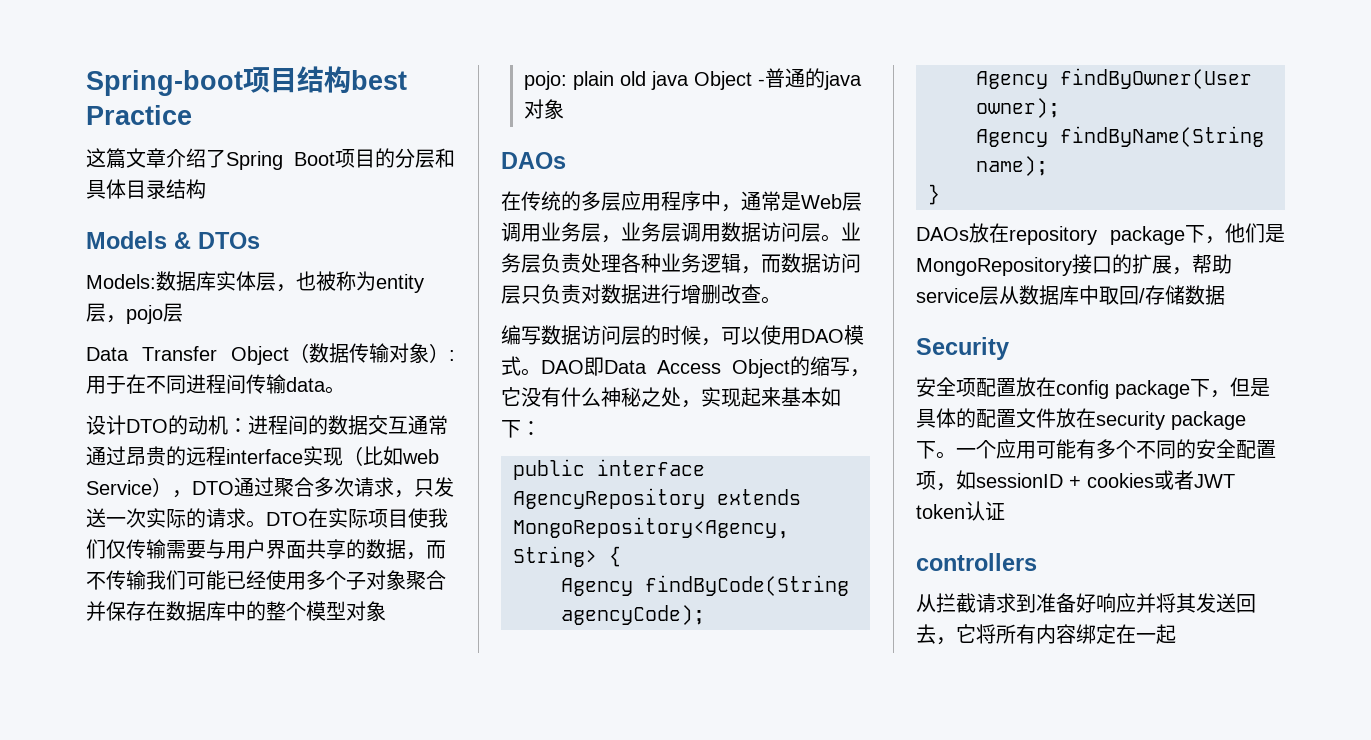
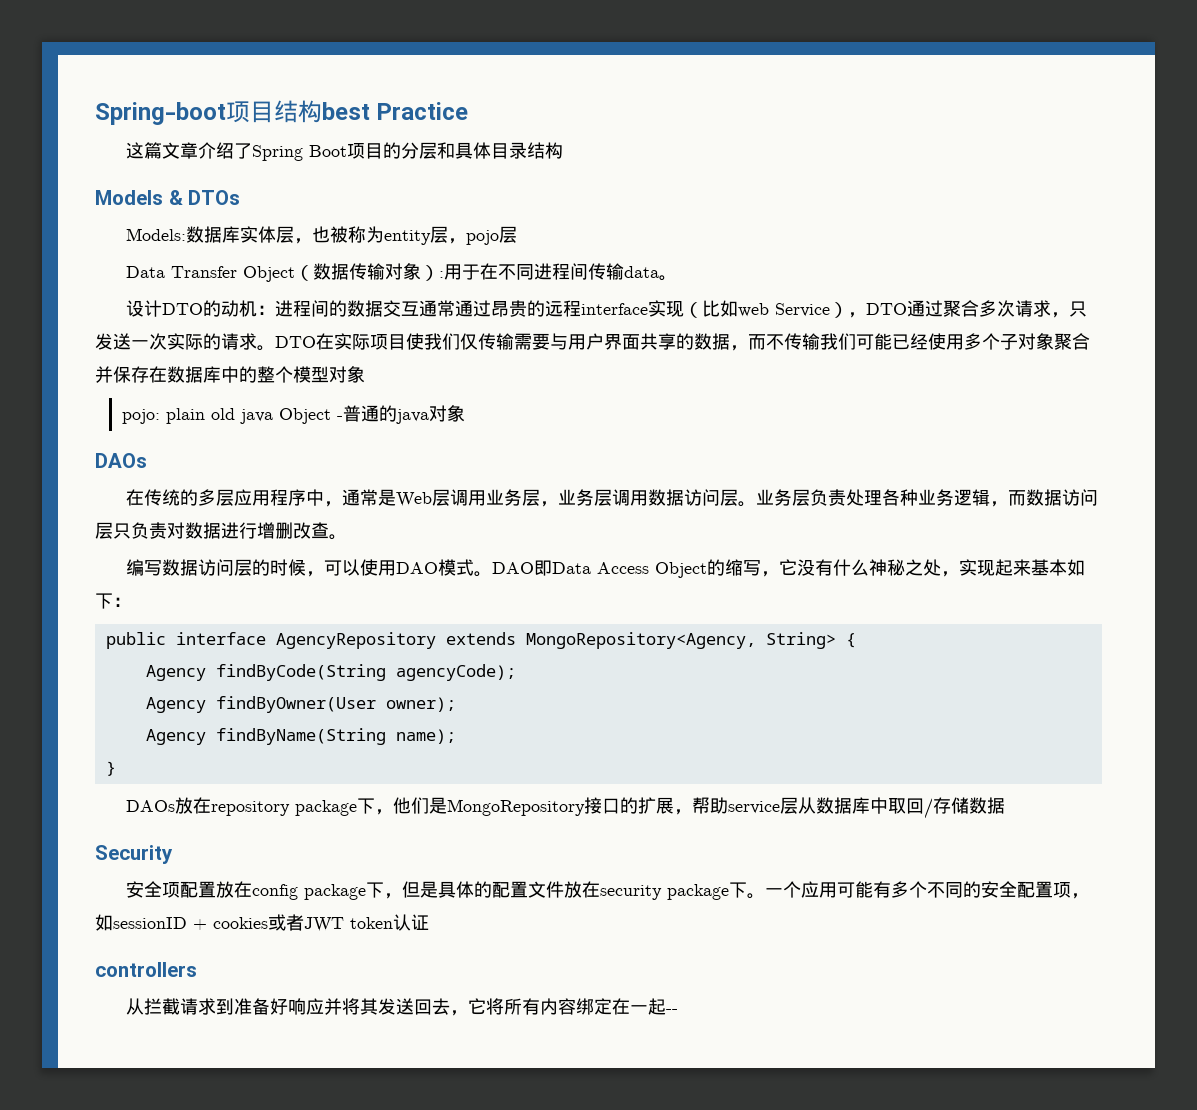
(1176, 634) none -> [665,1009,678,1013] --

